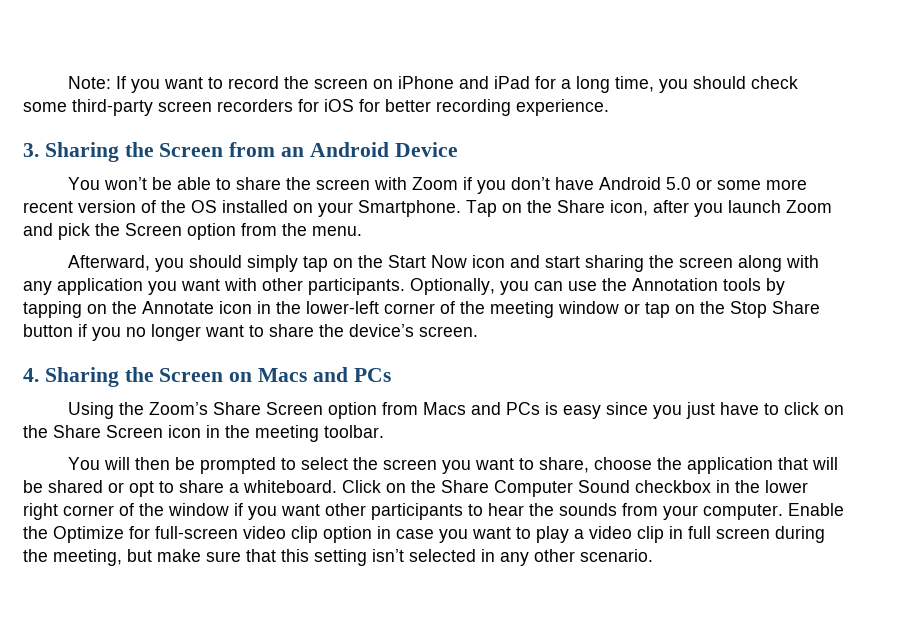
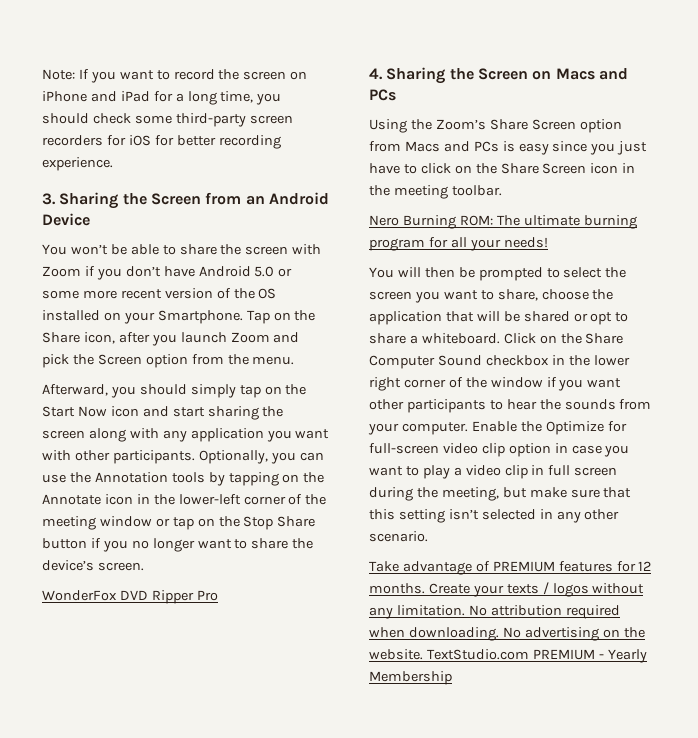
(478, 331) none -> [42,590,218,604] // WonderFox DVD Ripper Pro
(384, 431) none -> [369,215,637,229] [369,237,548,251] // Nero Burning ROM: The ultimate burning program for all your needs!
(653, 555) none -> [369,561,652,575] [369,582,645,597] [369,605,620,619] [369,627,645,641] [369,649,647,663] [369,671,452,685] // Take advantage of PREMIUM features for 12 months. Create your texts / logos without any limitation. No attribution required when downloading. No advertising on the website. TextStudio.com PREMIUM - Yearly Membership

